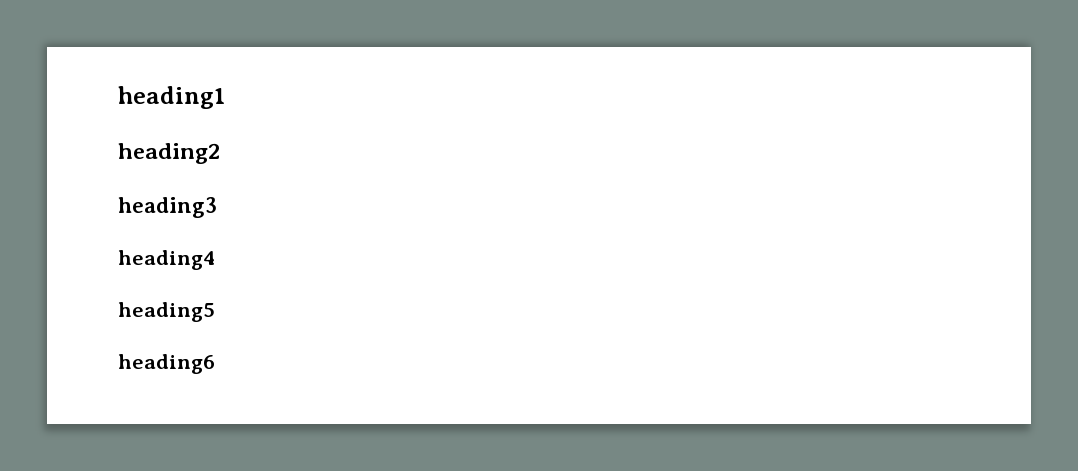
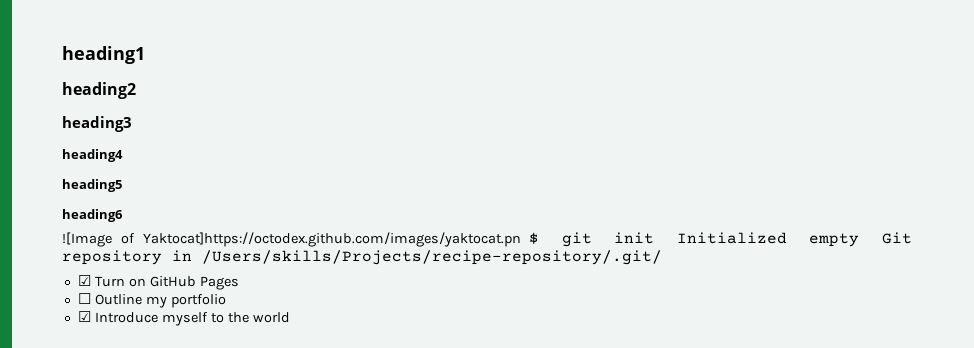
(215, 364) none -> [62,232,912,247] [62,250,662,265] [77,275,239,290] [77,293,226,308] [77,311,290,326] // ![Image of Yaktocat]https://octodex.github.com/images/yaktocat.pn $ git init Initialized empty Git repository in /Users/skills/Projects/recipe-repository/.git/ // ☑ Turn on GitHub Pages // ☐ Outline my portfolio // ☑ Introduce myself to the world

